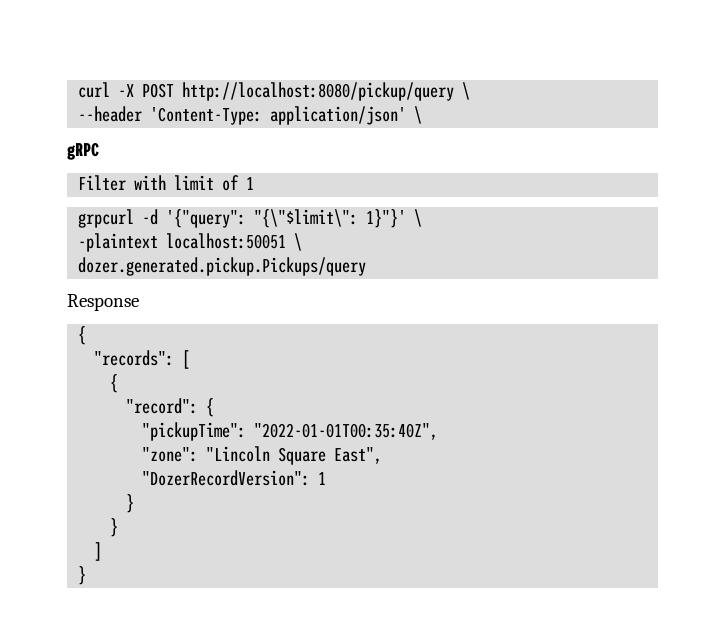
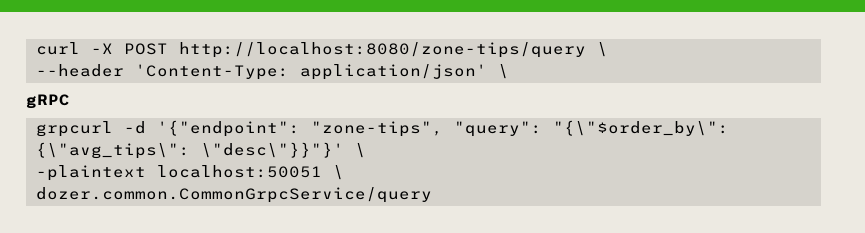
[182,82,455,101] http://localhost:8080/pickup/query -> [178,42,586,58] http://localhost:8080/zone-tips/query
[78,175,255,191] [78,209,423,228] [78,233,303,252] [78,257,367,276] [67,294,139,311] [78,326,87,345] [94,350,191,369] [110,374,119,393] [126,398,215,417] [142,422,439,441] [142,446,383,465] [142,470,327,486] [126,494,135,513] [110,518,119,537] [94,542,103,561] [78,566,87,585] Filter with limit of 1 // grpcurl -d '{"query": "{\"$limit\": 1}"}' \ // -plaintext localhost:50051 \ // dozer.generated.pickup.Pickups/query // Response // { // "records": [ // { // "record": { // "pickupTime": "2022-01-01T00:35:40Z", // "zone": "Lincoln Square East", // "DozerRecordVersion": 1 // } // } // ] // } -> [35,120,729,137] [35,142,366,159] [35,165,344,181] [35,187,432,203] grpcurl -d '{"endpoint": "zone-tips", "query": "{\"$order_by\": {\"avg_tips\": \"desc\"}}"}' \ // -plaintext localhost:50051 \ // dozer.common.CommonGrpcService/query

